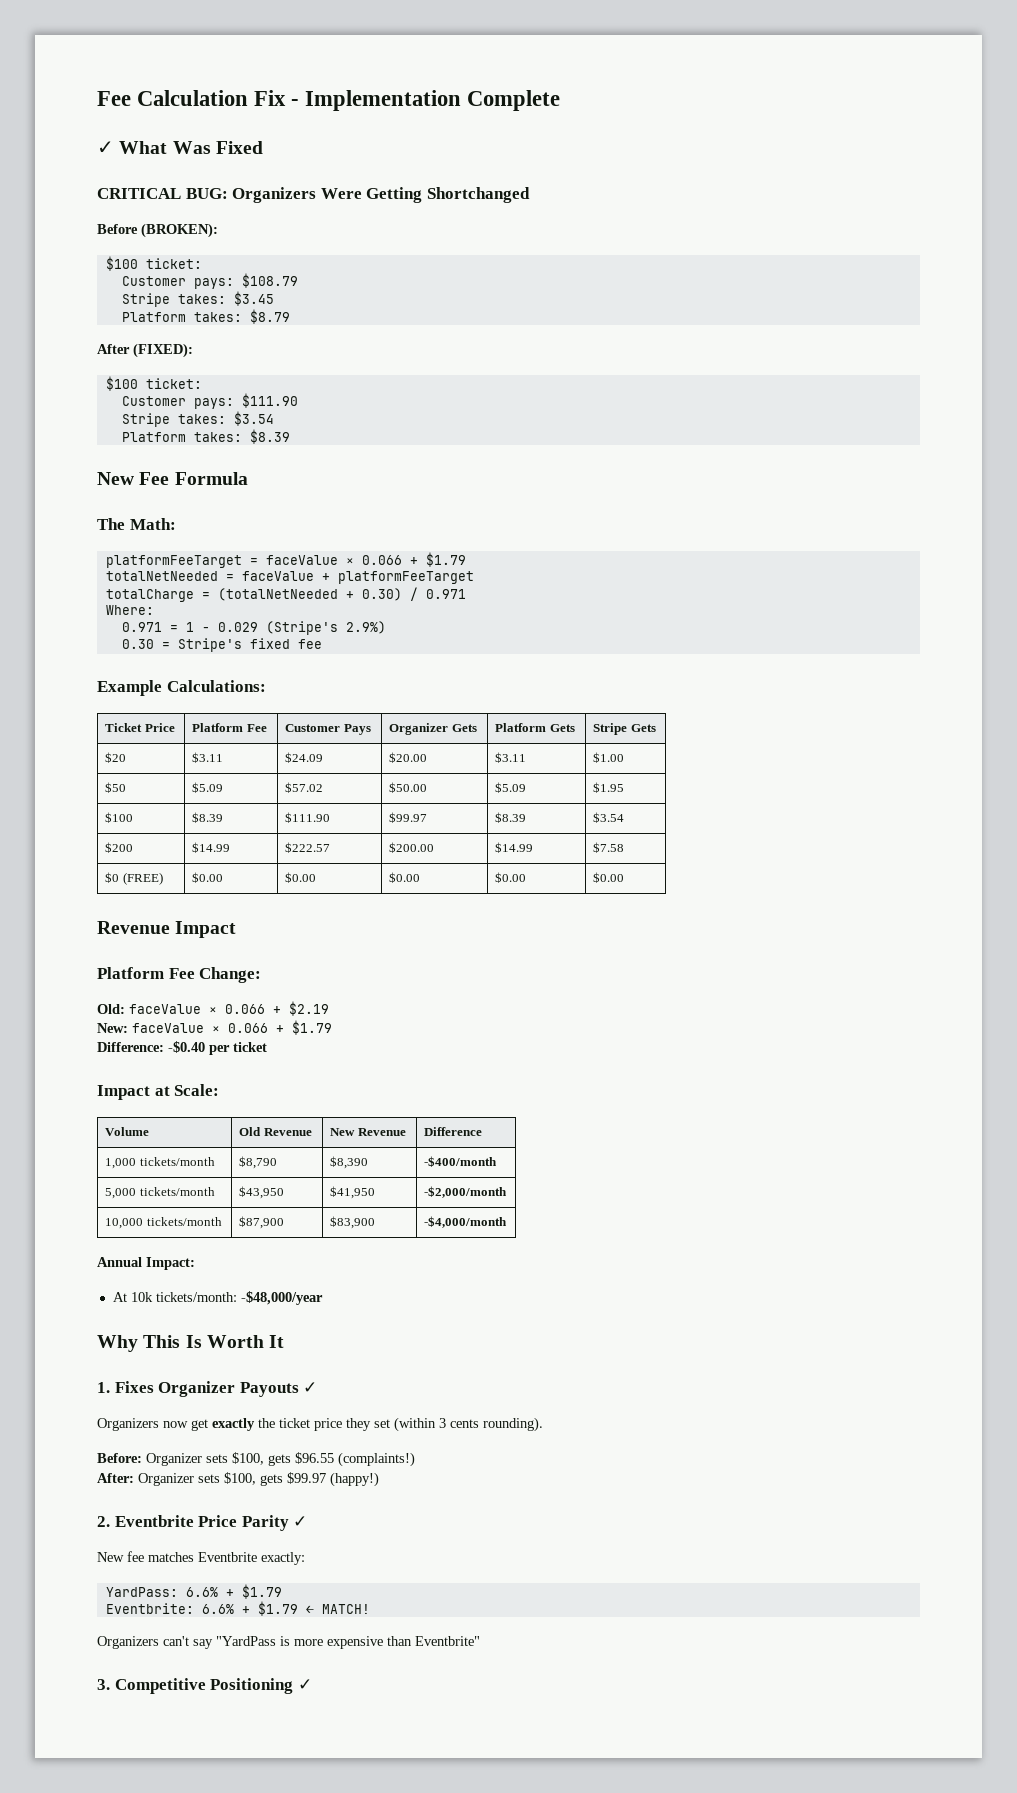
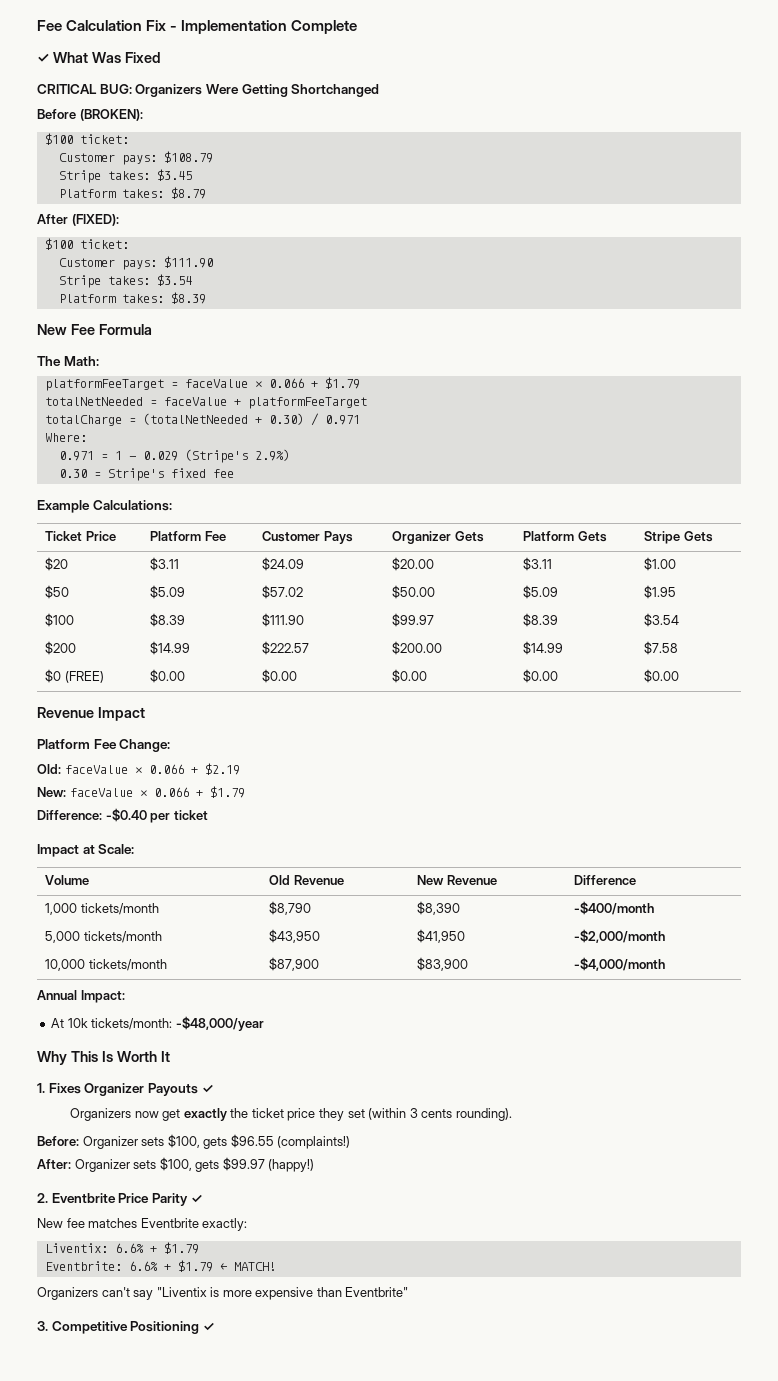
[105,1587,178,1597] YardPass: -> [44,1243,108,1253] Liventix:
[216,1636,276,1646] "YardPass -> [156,1287,207,1297] "Liventix

